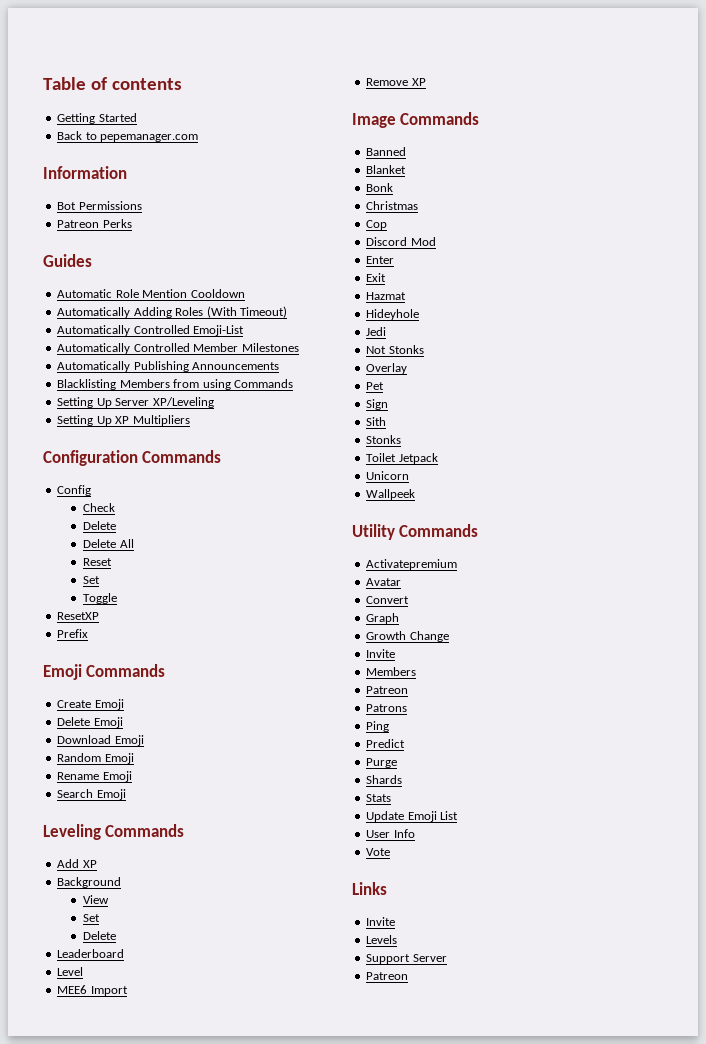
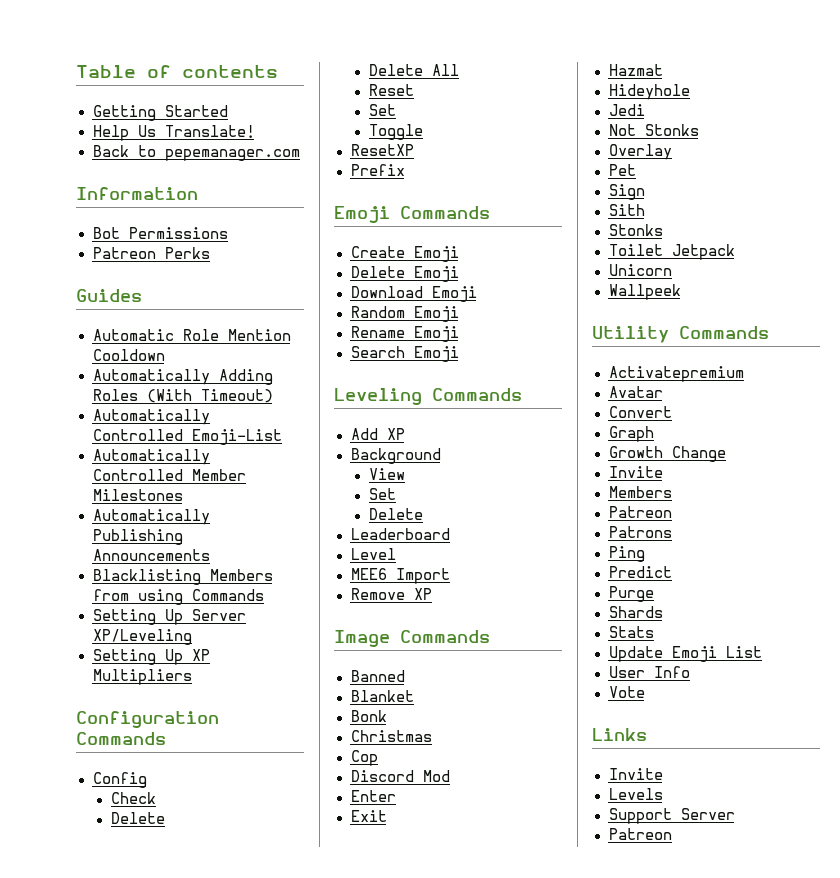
(137, 117) none -> [92,125,255,141] // Help Us Translate!

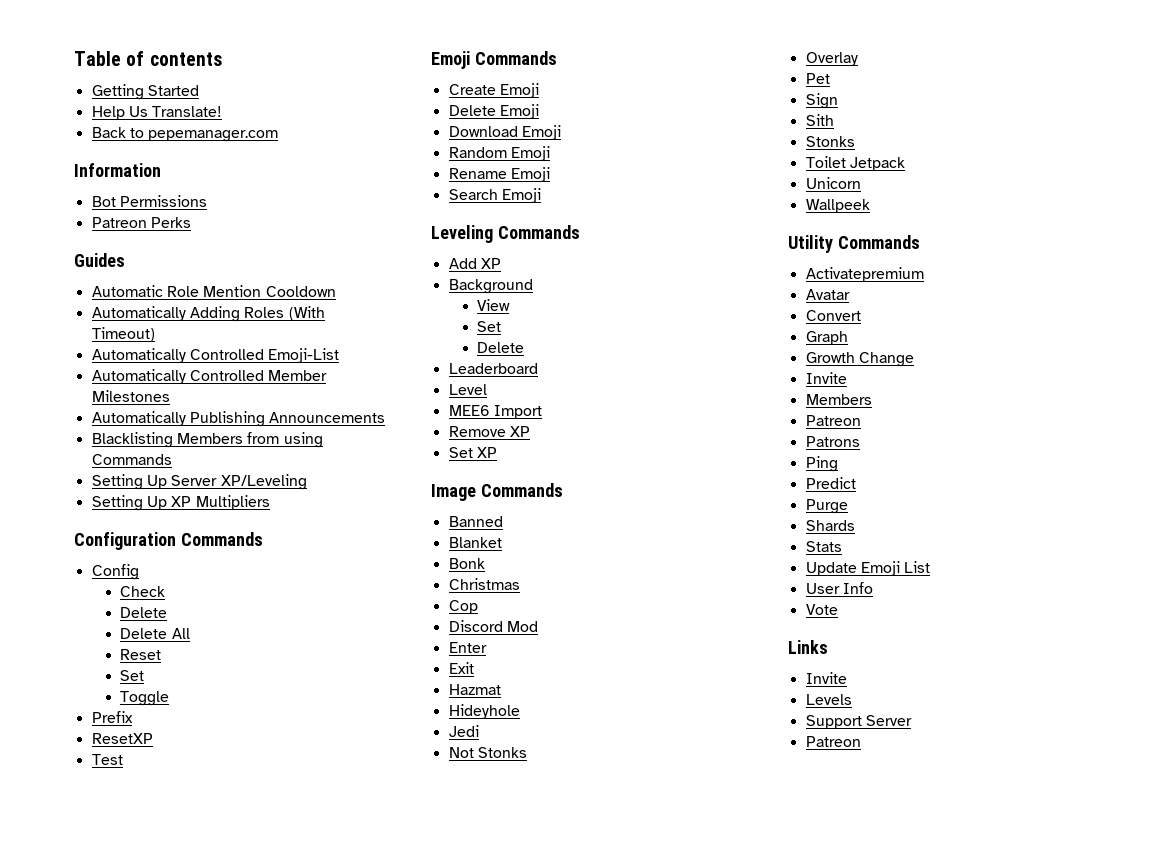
(423, 132) none -> [91,711,133,723] // Prefix
[350,164,405,176] Prefix -> [91,754,123,765] Test
(432, 594) none -> [448,447,497,458] // Set XP

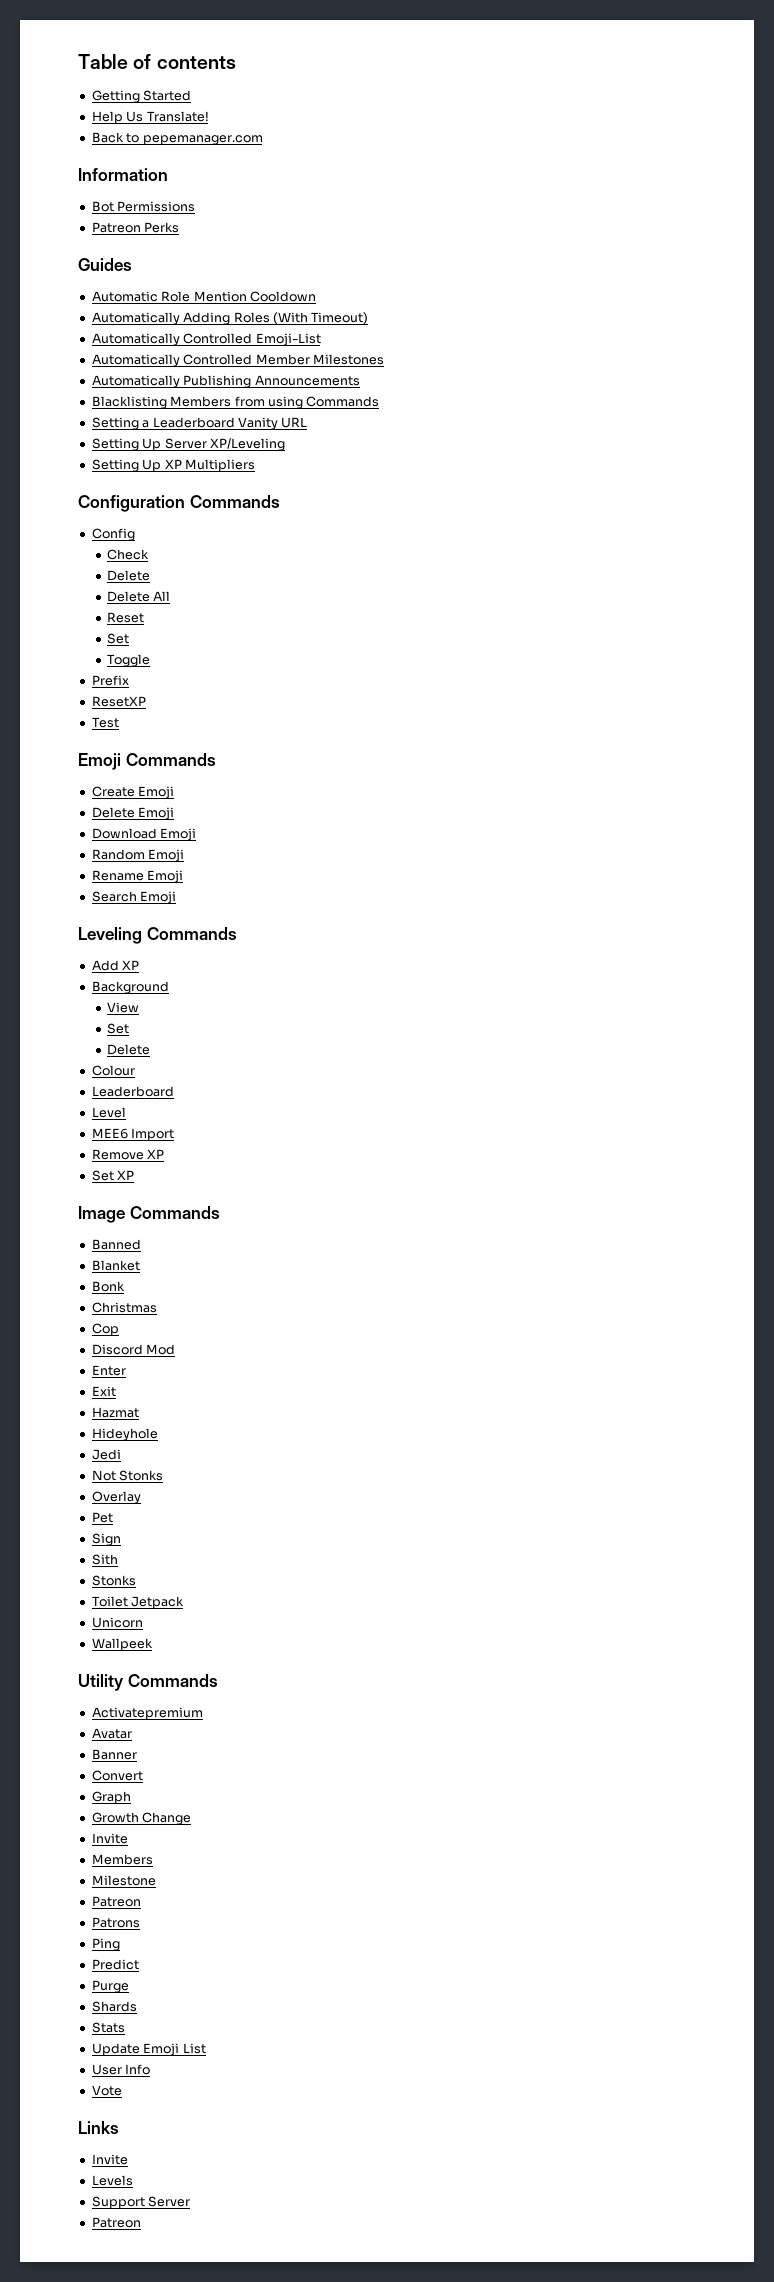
(172, 459) none -> [91,417,308,430] // Setting a Leaderboard Vanity URL
(525, 347) none -> [91,1065,135,1076] // Colour
(850, 294) none -> [91,1749,137,1760] // Banner
(872, 399) none -> [91,1875,156,1886] // Milestone

